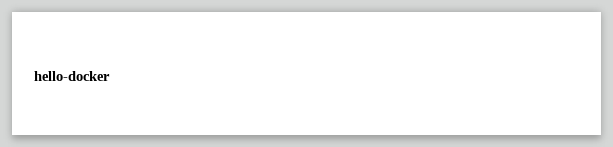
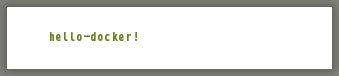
[34,71,110,81] hello-docker -> [48,32,139,41] hello-docker!

